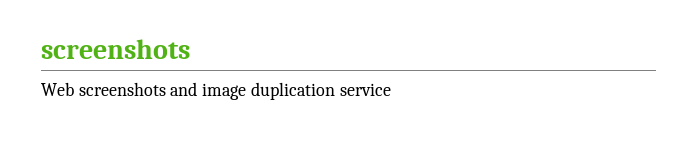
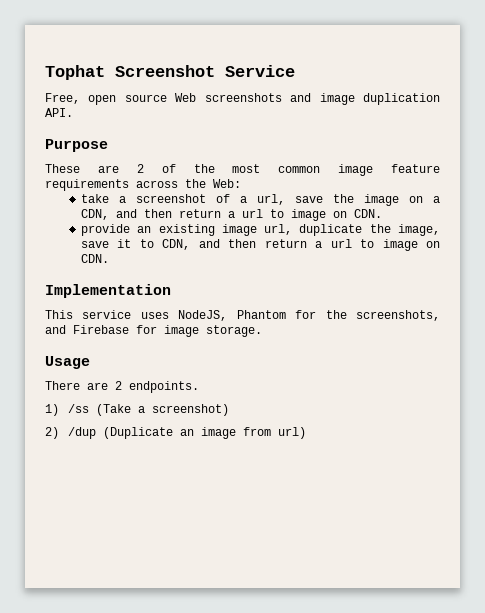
[41,39,190,59] screenshots // -> [45,65,295,80] [45,93,167,105] Tophat Screenshot Service // Free, open source
[339,83,391,96] service -> [45,108,73,117] [45,139,108,152] [45,164,440,176] [45,179,241,191] [80,194,441,206] [80,209,382,221] [80,224,440,236] [80,239,440,251] [80,254,109,263] [45,284,171,298] [45,310,440,321] [45,325,262,337] [45,356,90,369] [45,381,199,393] [45,404,229,416] [45,427,306,439] API. // Purpose // These are 2 of the most common image feature requirements across the Web: // take a screenshot of a url, save the image on a CDN, and then return a url to image on CDN. // provide an existing image url, duplicate the image, save it to CDN, and then return a url to image on CDN. // Implementation // This service uses NodeJS, Phantom for the screenshots, and Firebase for image storage. // Usage // There are 2 endpoints. // 1) /ss (Take a screenshot) // 2) /dup (Duplicate an image from url)

